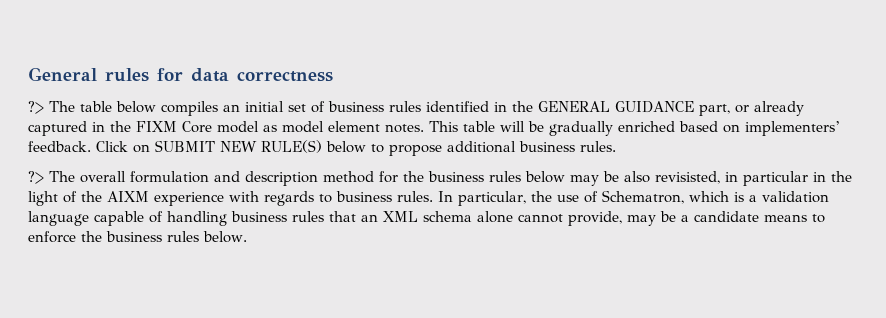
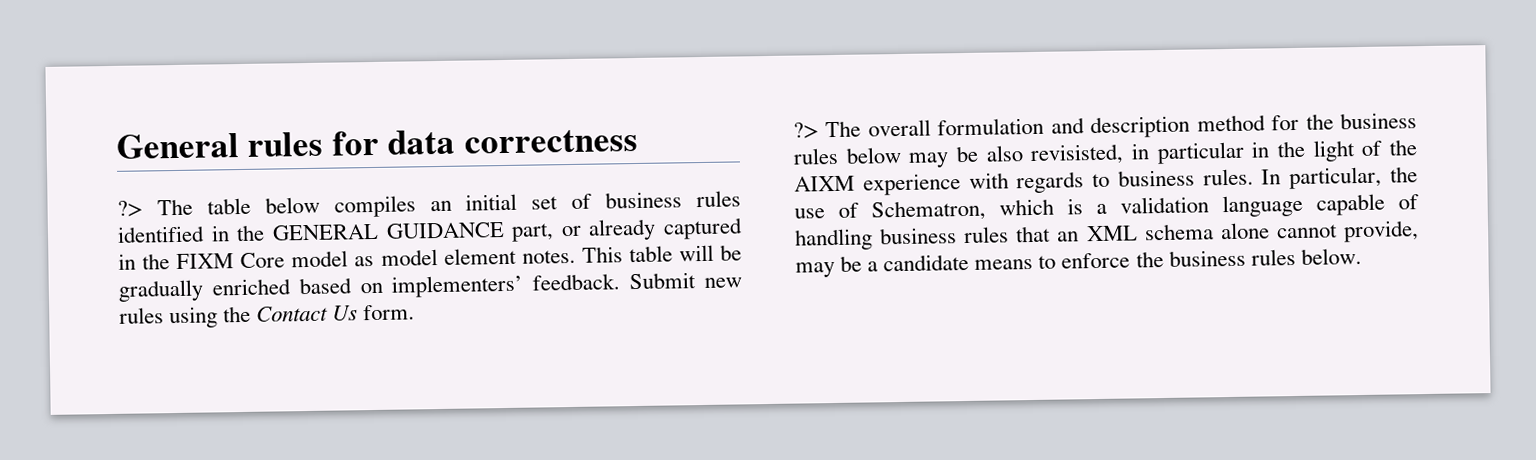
[96,140,616,156] Click on SUBMIT NEW RULE(S) below to propose additional business rules. -> [629,272,743,290] [119,304,416,329] Submit new rules using the Contact Us form.

